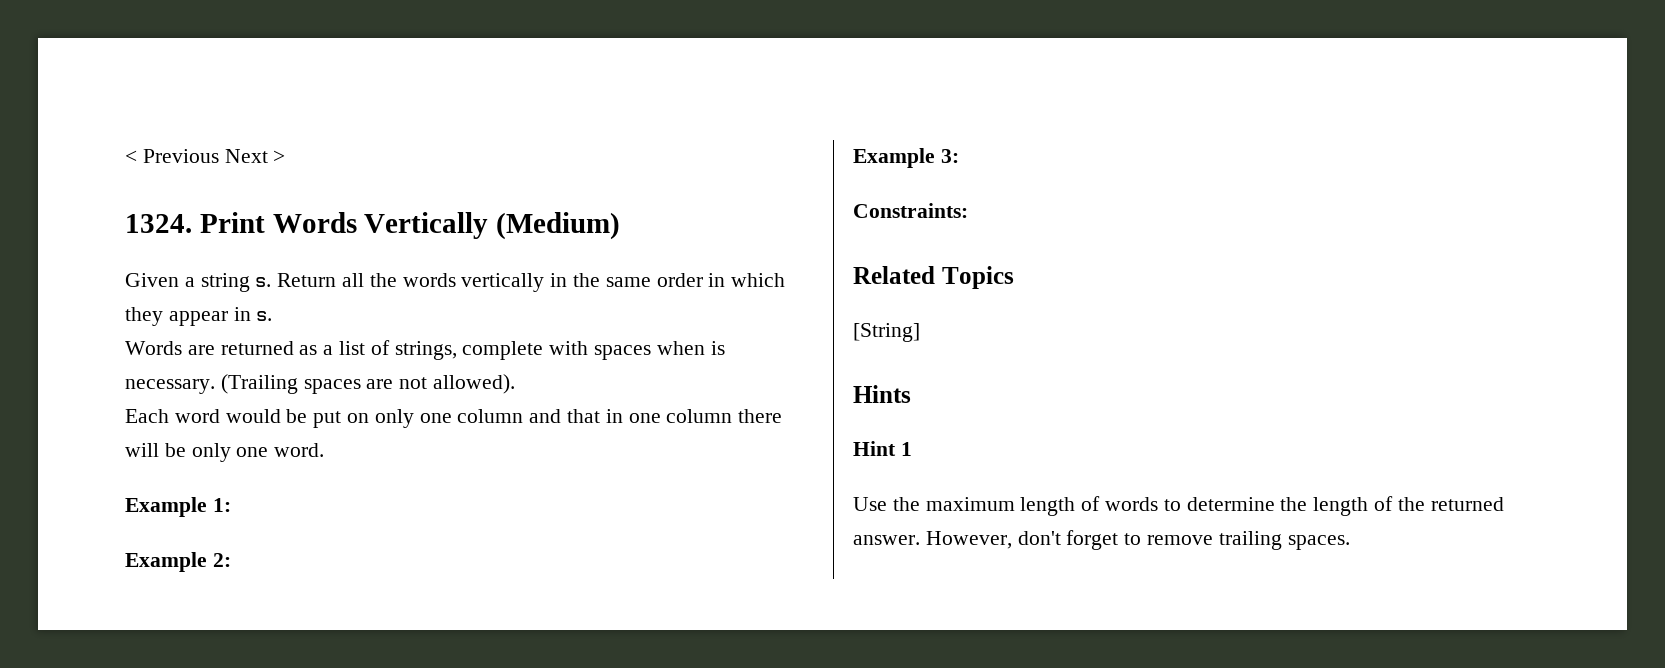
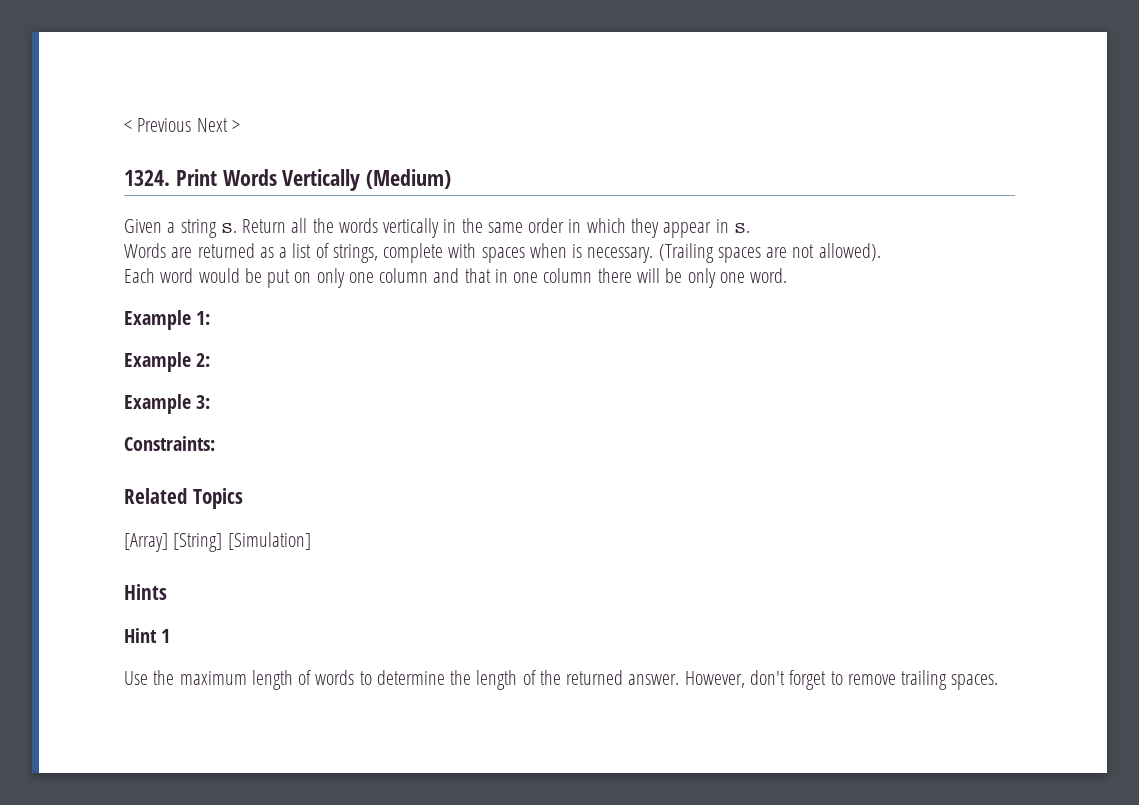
(1014, 277) none -> [124,533,168,552] [Array]
(920, 332) none -> [227,532,311,550] [Simulation]

